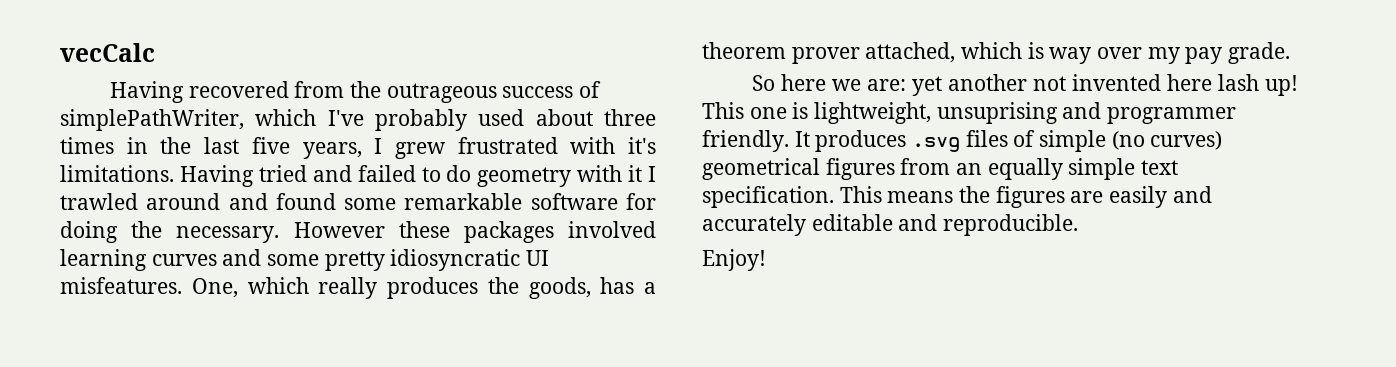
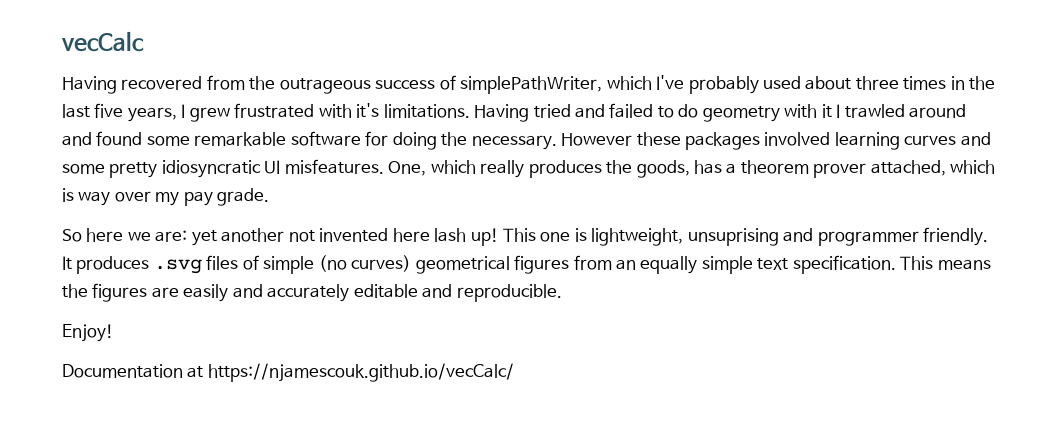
(766, 260) none -> [62,363,514,382] // Documentation at https://njamescouk.github.io/vecCalc/

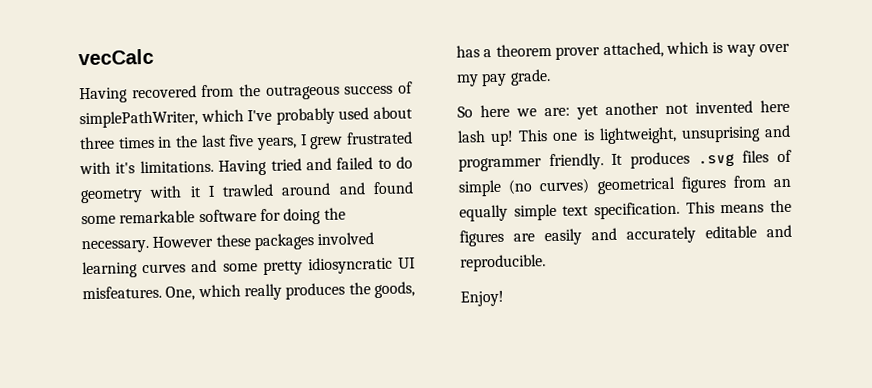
[62,363,514,382] // Documentation at https://njamescouk.github.io/vecCalc/ -> (504, 298) none

